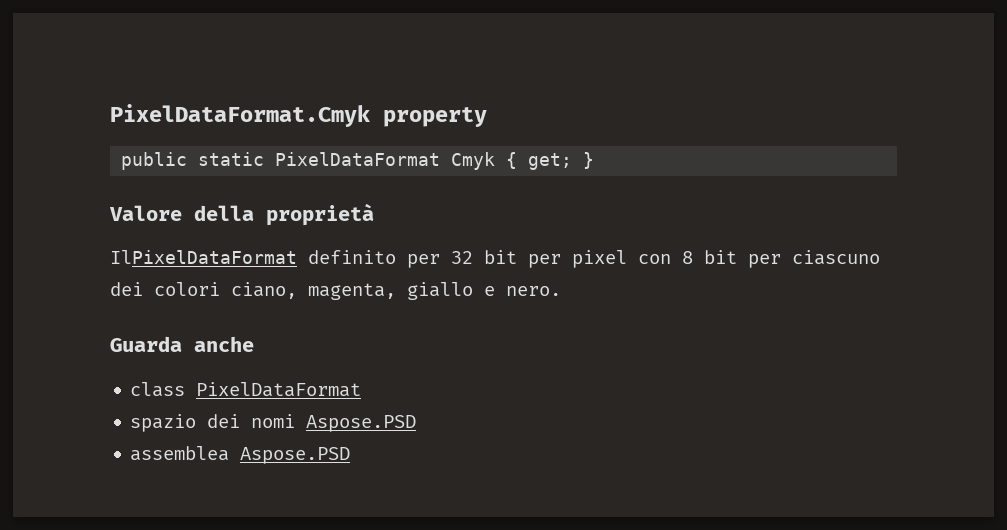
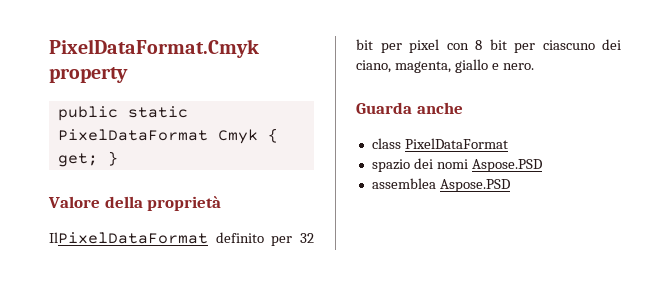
[154,282,220,296] colori -> (621, 44) none

